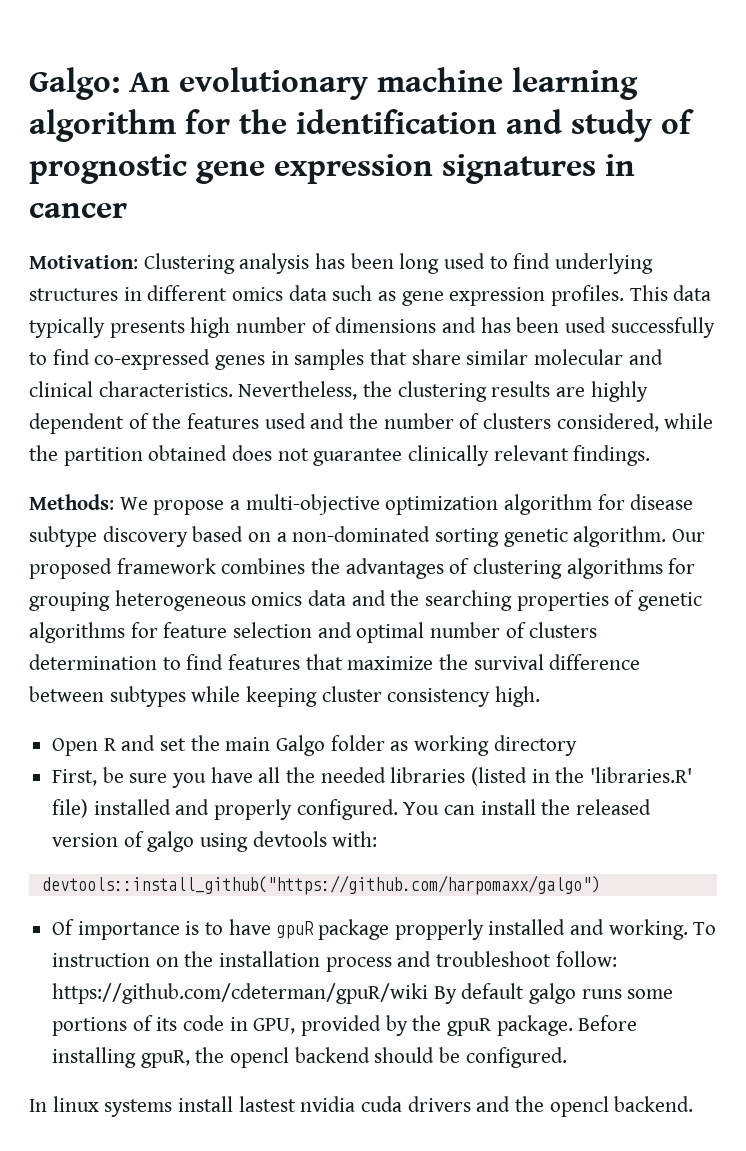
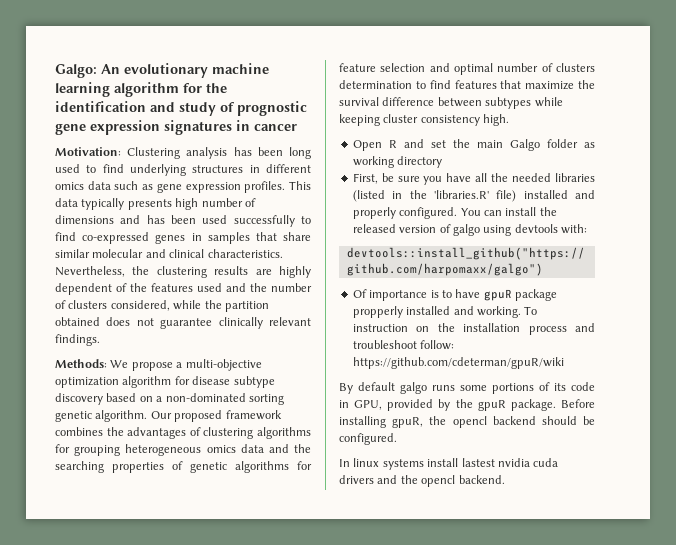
(429, 993) none -> (564, 363) //

